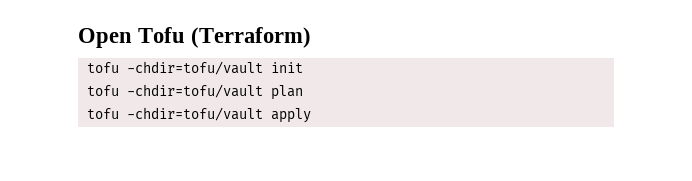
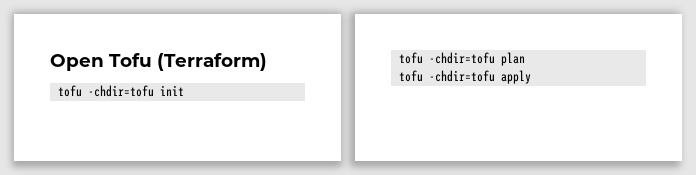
[126,61,263,75] -chdir=tofu/vault -> [87,85,154,97] -chdir=tofu
[126,84,263,98] -chdir=tofu/vault -> [428,52,495,64] -chdir=tofu
[126,107,263,121] -chdir=tofu/vault -> [428,70,495,82] -chdir=tofu

